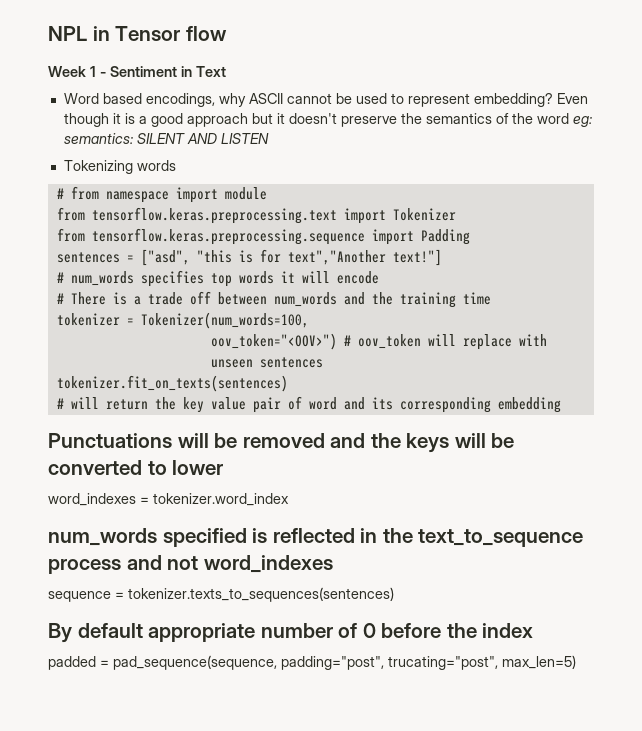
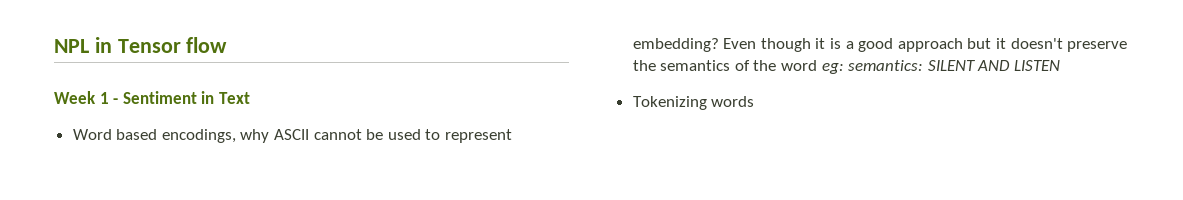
[56,186,267,203] [56,207,456,224] [56,228,470,245] [56,249,442,266] [56,270,379,287] [56,291,491,308] [56,312,309,329] [210,333,547,350] [210,357,323,368] [56,375,288,392] [56,396,561,413] [48,433,515,453] [48,460,224,475] [48,493,289,506] [48,528,584,547] [48,555,333,574] [48,587,394,602] [48,623,534,643] [48,655,576,670] // # from namespace import module // from tensorflow.keras.preprocessing.text import Tokenizer // from tensorflow.keras.preprocessing.sequence import Padding // sentences = ["asd", "this is for text","Another text!"] // # num_words specifies top words it will encode // # There is a trade off between num_words and the training time // tokenizer = Tokenizer(num_words=100, // oov_token="<OOV>") # oov_token will replace with unseen sentences // tokenizer.fit_on_texts(sentences) // # will return the key value pair of word and its corresponding embedding // Punctuations will be removed and the keys will be converted to lower // word_indexes = tokenizer.word_index // num_words specified is reflected in the text_to_sequence process and not word_indexes // sequence = tokenizer.texts_to_sequences(sentences) // By default appropriate number of 0 before the index // padded = pad_sequence(sequence, padding="post", trucating="post", max_len=5) -> (755, 101) none

